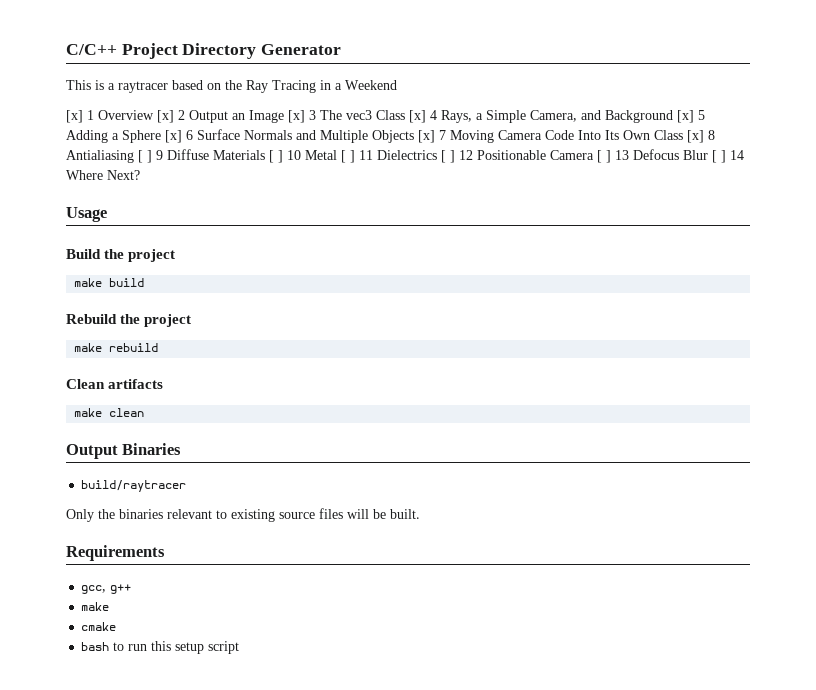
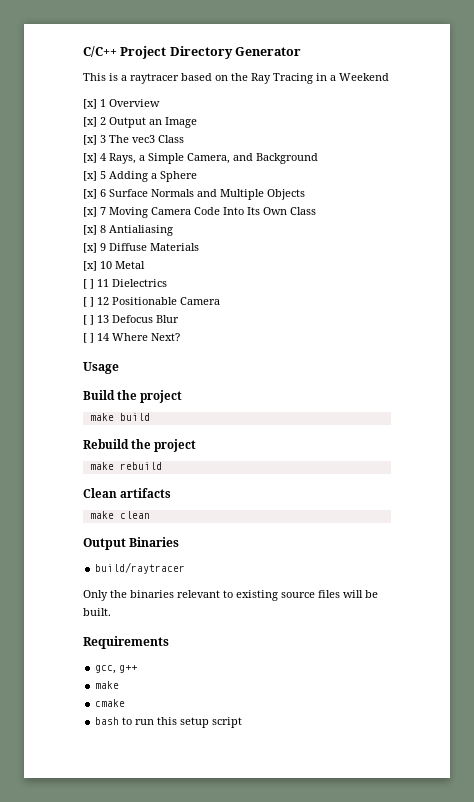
(154, 115) none -> (160, 103) //
(284, 116) none -> (197, 122) //
(405, 115) none -> (184, 139) //
(673, 116) none -> (318, 158) //
(161, 136) none -> (197, 176) //
(414, 136) none -> (305, 194) //
(683, 135) none -> (316, 211) //
[138,150,152,163] [ ] -> [83,243,97,253] // [x]
[269,150,283,163] [ ] -> [83,261,97,271] // [x]
(337, 155) none -> (145, 265) //
(437, 155) none -> (167, 283) //
(594, 155) none -> (220, 301) //
(708, 155) none -> (179, 319) //

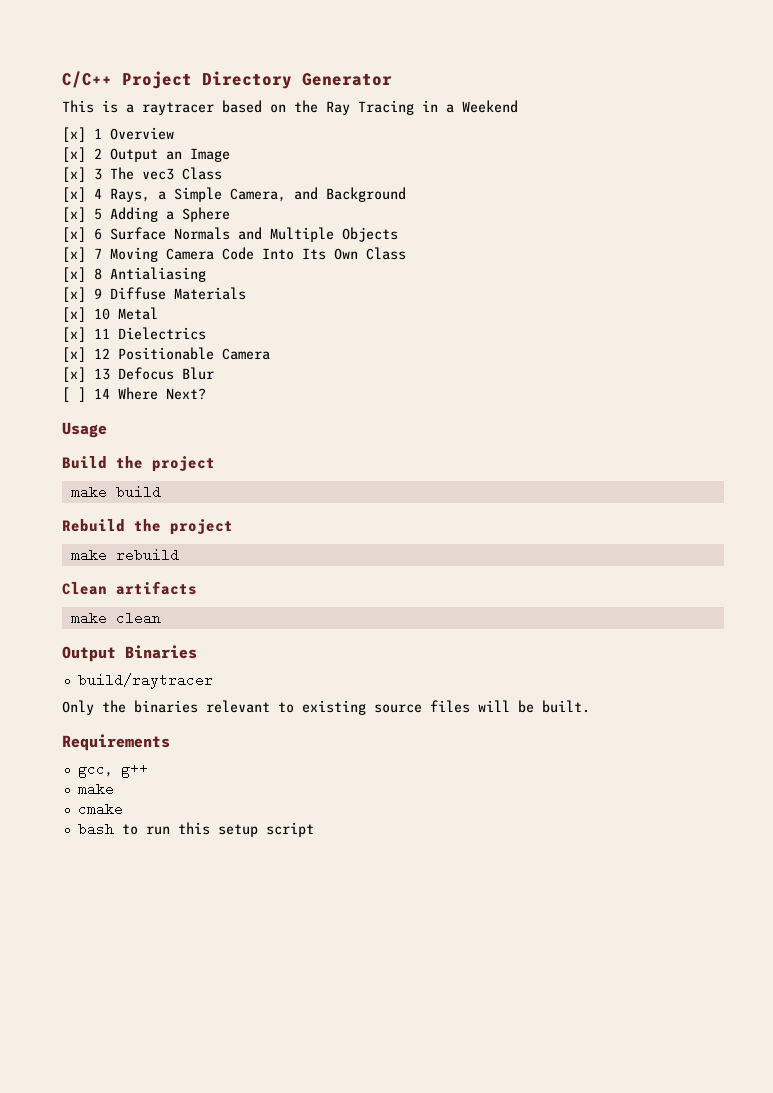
[83,279,94,289] [ ] -> [62,327,86,342] [x]
[83,297,94,307] [ ] -> [62,347,86,362] [x]
[83,315,94,325] [ ] -> [62,367,86,382] [x]

